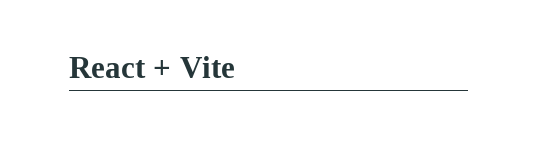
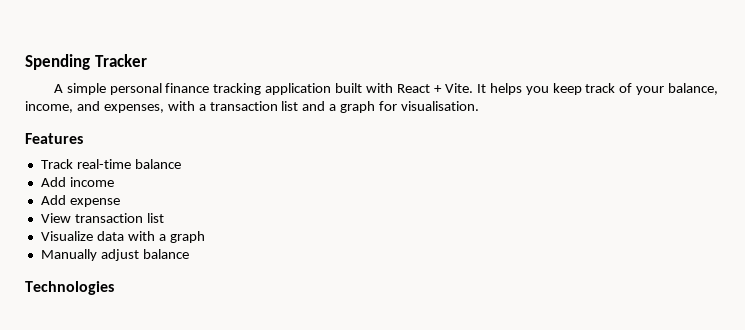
[69,56,235,78] React + Vite -> [25,54,147,70] [53,83,719,95] [25,101,480,113] [25,133,83,144] [40,159,181,169] [40,177,114,187] [40,195,120,207] [40,213,164,223] [40,231,205,243] [40,249,189,261] [25,281,114,295] Spending Tracker // A simple personal finance tracking application built with React + Vite. It helps you keep track of your balance, income, and expenses, with a transaction list and a graph for visualisation. // Features // Track real-time balance // Add income // Add expense // View transaction list // Visualize data with a graph // Manually adjust balance // Technologies

